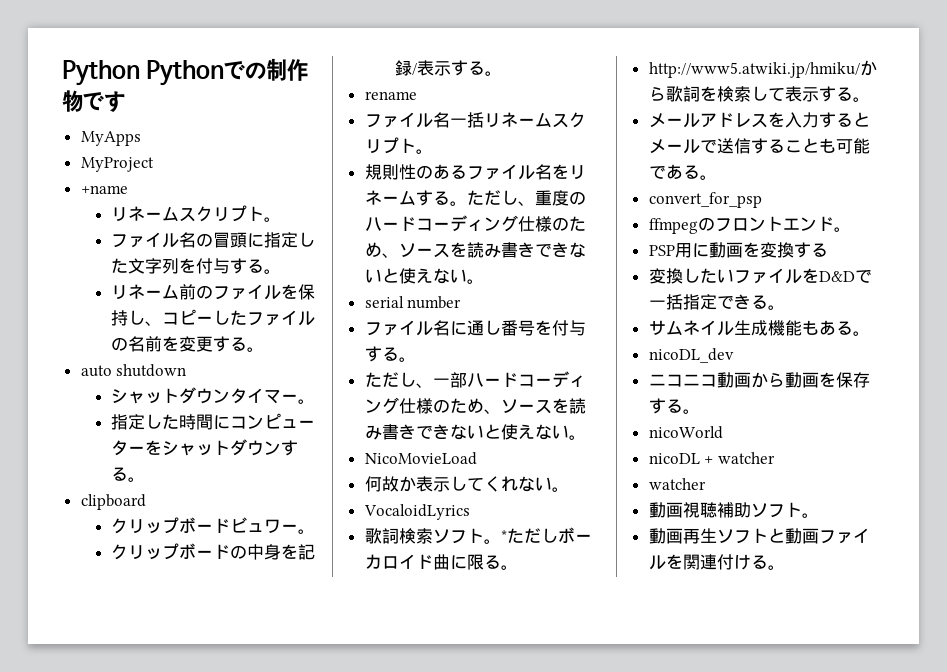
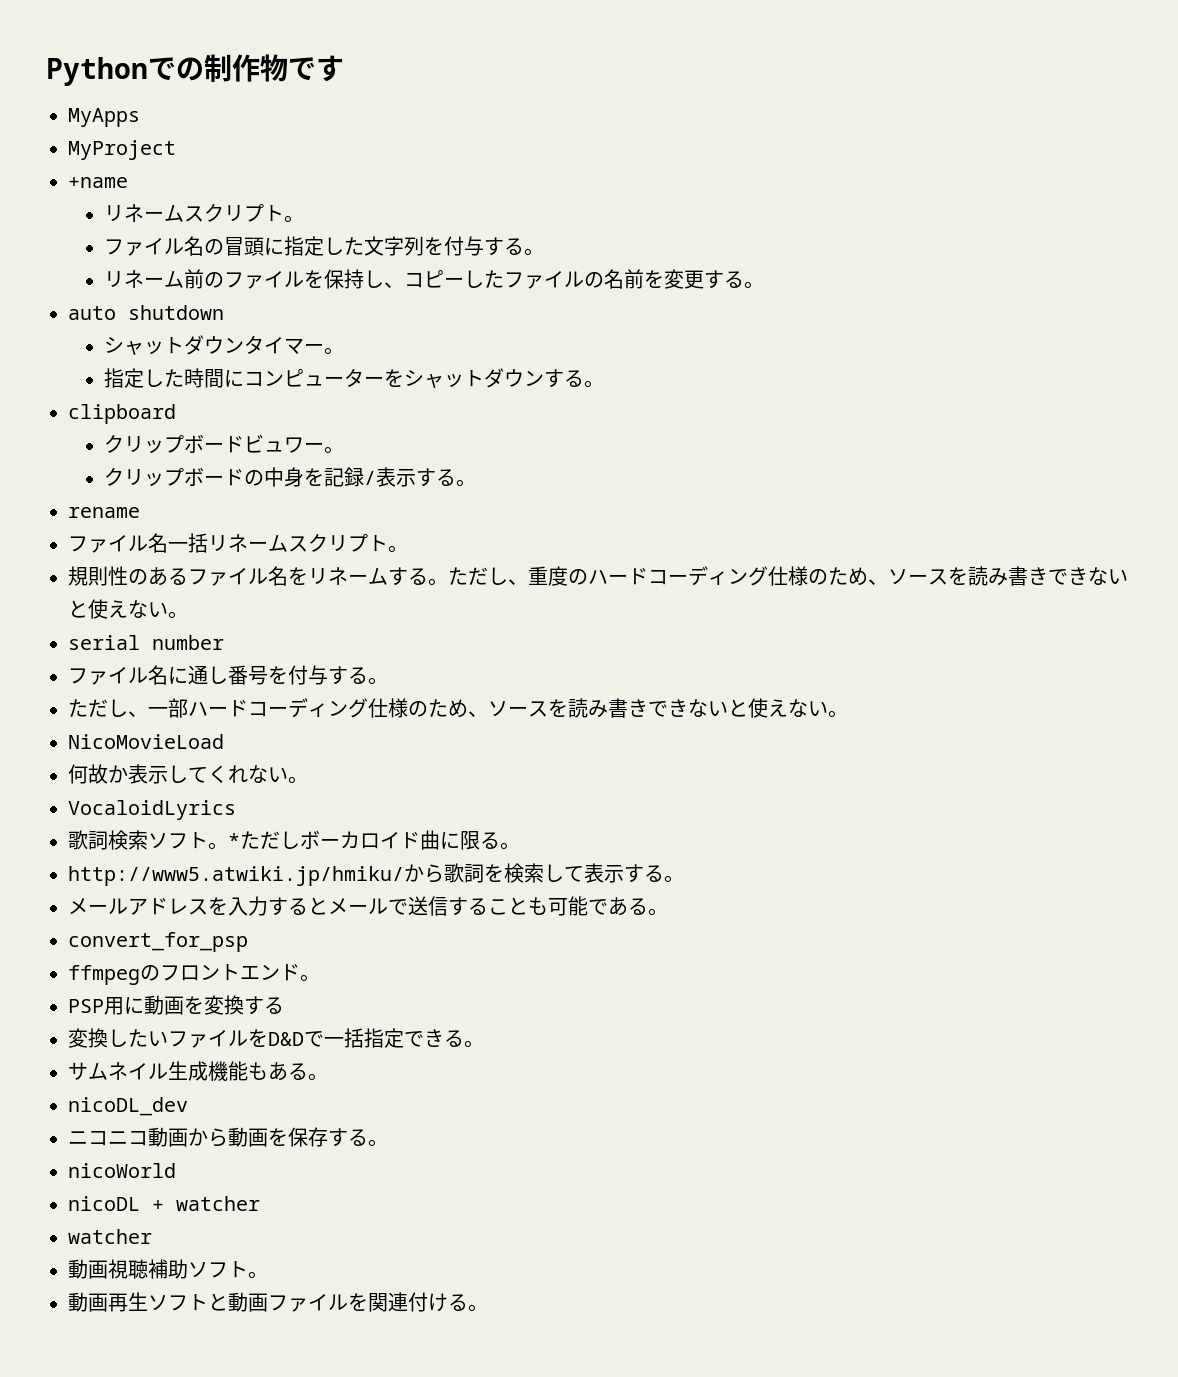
[62,60,225,86] Python Python -> [46,57,148,86] Python

